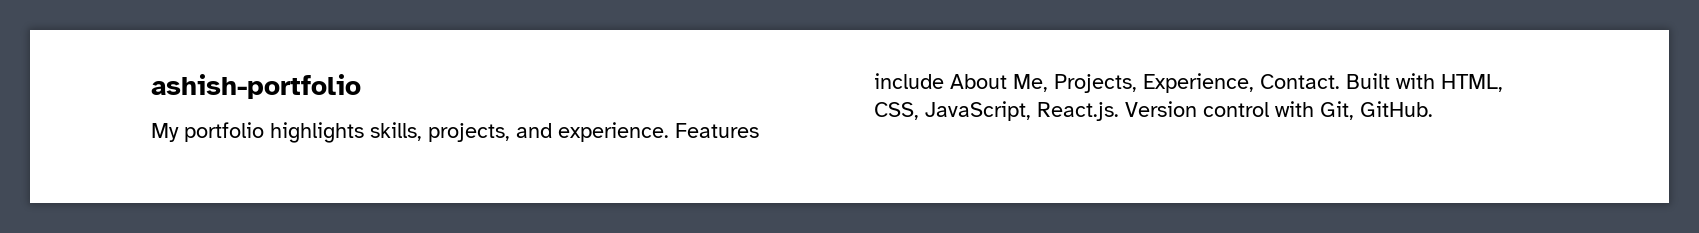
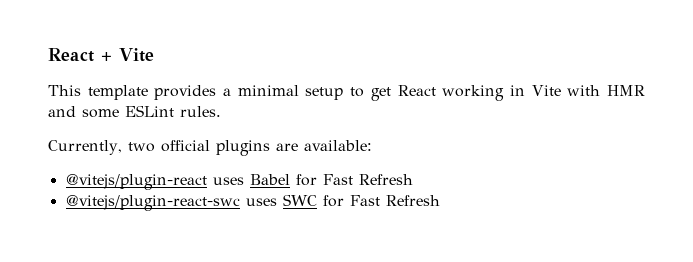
[151,74,361,99] [151,122,759,143] [874,73,1503,93] [874,101,1433,121] ashish-portfolio // My portfolio highlights skills, projects, and experience. Features include About Me, Projects, Experience, Contact. Built with HTML, CSS, JavaScript, React.js. Version control with Git, GitHub. -> [48,48,154,62] [48,85,646,101] [48,105,221,118] [48,140,372,156] [65,174,413,190] [65,194,440,211] React + Vite // This template provides a minimal setup to get React working in Vite with HMR and some ESLint rules. // Currently, two official plugins are available: // @vitejs/plugin-react uses Babel for Fast Refresh // @vitejs/plugin-react-swc uses SWC for Fast Refresh

